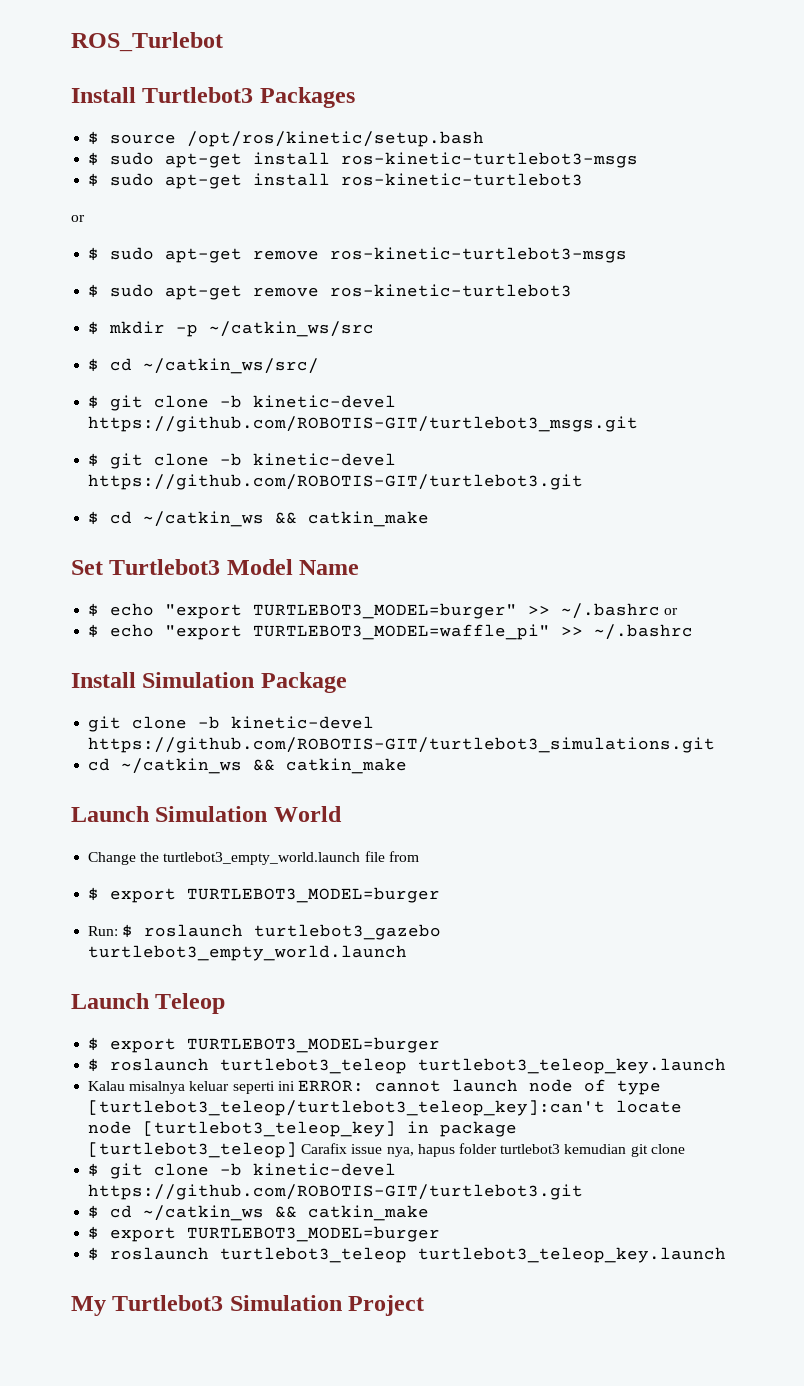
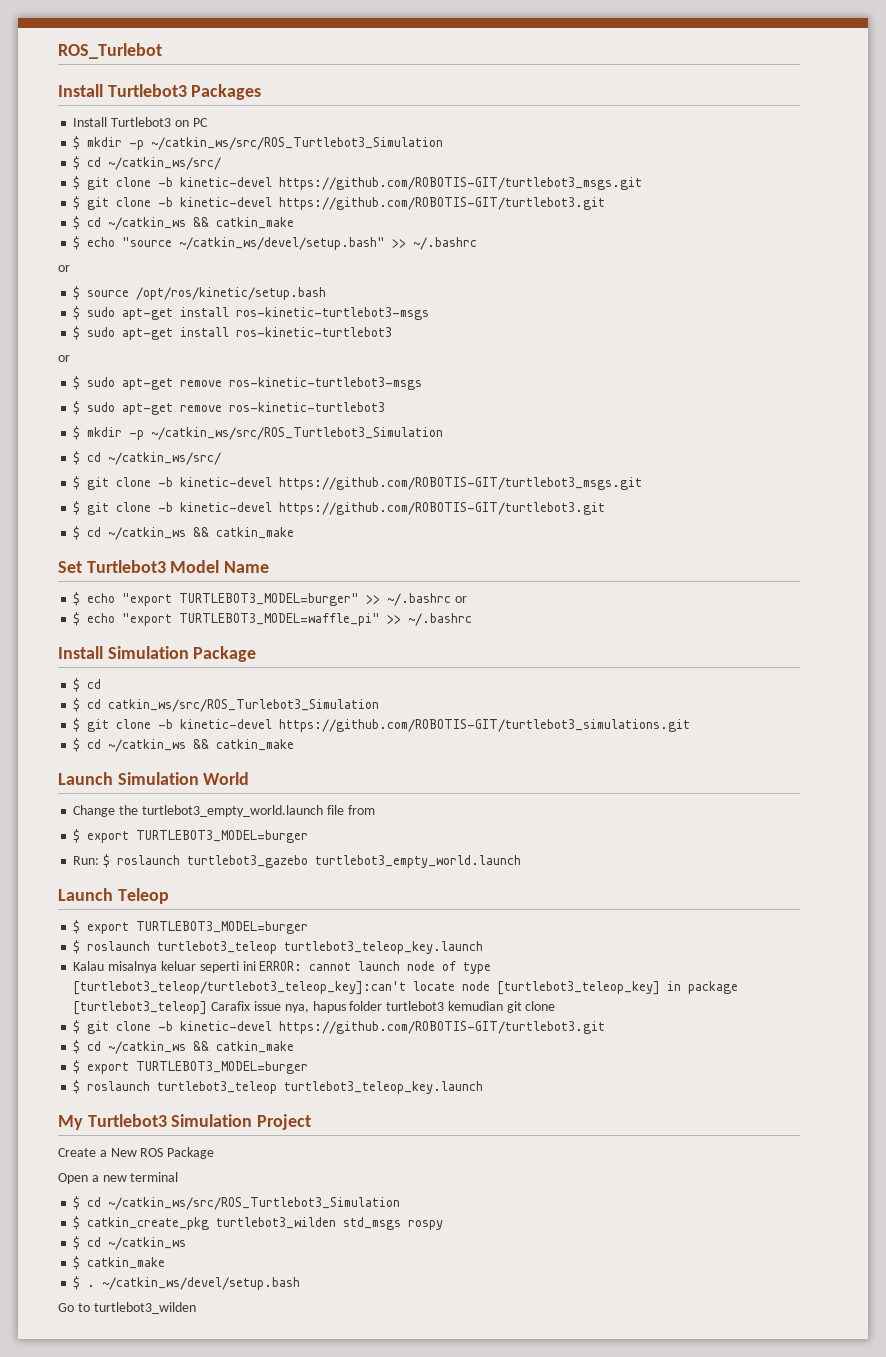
(355, 97) none -> [73,117,208,127] [73,136,444,150] [73,156,222,170] [73,176,643,190] [73,196,606,210] [73,216,295,230] [73,236,478,250] [58,265,70,272] // Install Turtlebot3 on PC // $ mkdir -p ~/catkin_ws/src/ROS_Turtlebot3_Simulation // $ cd ~/catkin_ws/src/ // $ git clone -b kinetic-devel https://github.com/ROBOTIS-GIT/turtlebot3_msgs.git // $ git clone -b kinetic-devel https://github.com/ROBOTIS-GIT/turtlebot3.git // $ cd ~/catkin_ws && catkin_make // $ echo "source ~/catkin_ws/devel/setup.bash" >> ~/.bashrc // or
[209,321,375,337] ~/catkin_ws/src -> [151,427,444,440] ~/catkin_ws/src/ROS_Turtlebot3_Simulation
(347, 682) none -> [73,678,102,692] [73,698,380,712] [73,718,81,732] $ cd // $ cd catkin_ws/src/ROS_Turlebot3_Simulation // $
(716, 745) none -> [73,738,81,752] $
(425, 1305) none -> [58,1147,215,1159] [58,1172,179,1184] [73,1196,401,1210] [73,1216,444,1230] [73,1236,187,1250] [73,1256,166,1270] [73,1276,301,1290] [58,1302,196,1314] // Create a New ROS Package // Open a new terminal // $ cd ~/catkin_ws/src/ROS_Turtlebot3_Simulation // $ catkin_create_pkg turtlebot3_wilden std_msgs rospy // $ cd ~/catkin_ws // $ catkin_make // $ . ~/catkin_ws/devel/setup.bash // Go to turtlebot3_wilden

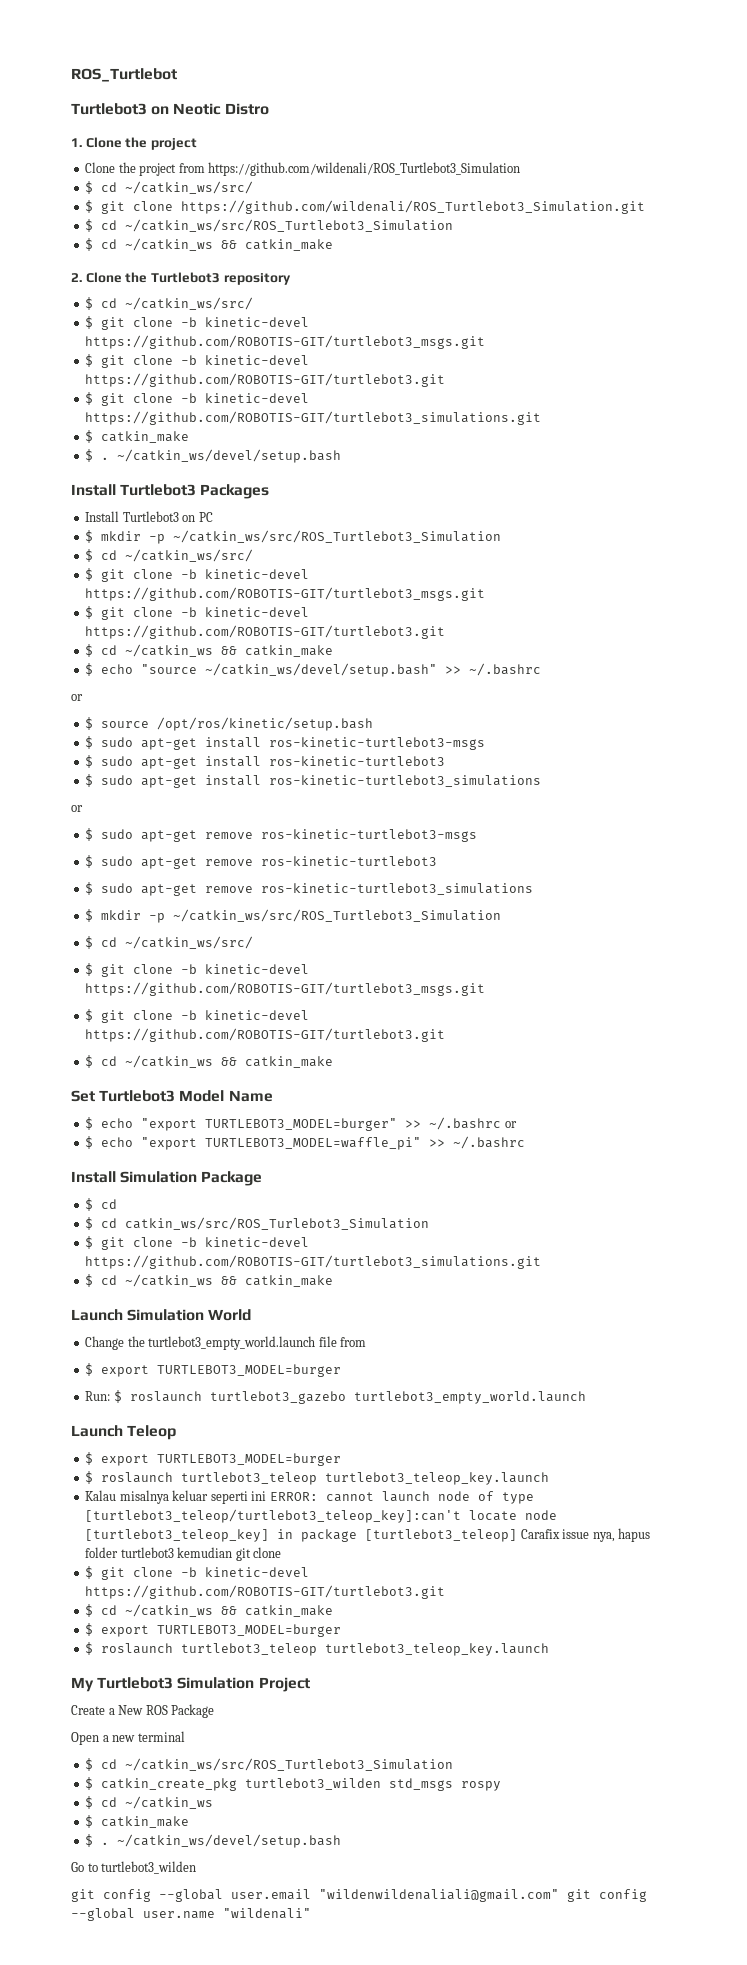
[58,43,162,59] ROS_Turlebot -> [71,68,177,82] [71,103,269,115] [71,137,197,150] [85,162,521,176] [85,181,254,194] [85,200,646,214] [85,219,454,232] [85,238,334,251] [71,272,291,285] [85,297,254,310] [85,316,310,330] [85,335,486,349] [85,354,310,368] [85,373,446,387] [85,392,310,406] [85,411,542,425] [85,430,190,443] [85,449,342,463] ROS_Turtlebot // Turtlebot3 on Neotic Distro // 1. Clone the project // Clone the project from https://github.com/wildenali/ROS_Turtlebot3_Simulation // $ cd ~/catkin_ws/src/ // $ git clone https://github.com/wildenali/ROS_Turtlebot3_Simulation.git // $ cd ~/catkin_ws/src/ROS_Turtlebot3_Simulation // $ cd ~/catkin_ws && catkin_make // 2. Clone the Turtlebot3 repository // $ cd ~/catkin_ws/src/ // $ git clone -b kinetic-devel https://github.com/ROBOTIS-GIT/turtlebot3_msgs.git // $ git clone -b kinetic-devel https://github.com/ROBOTIS-GIT/turtlebot3.git // $ git clone -b kinetic-devel https://github.com/ROBOTIS-GIT/turtlebot3_simulations.git // $ catkin_make // $ . ~/catkin_ws/devel/setup.bash
(393, 332) none -> [85,774,542,788] // $ sudo apt-get install ros-kinetic-turtlebot3_simulations
(386, 407) none -> [85,882,534,896] // $ sudo apt-get remove ros-kinetic-turtlebot3_simulations
(196, 1308) none -> [71,1889,647,1902] [71,1908,311,1921] // git config --global user.email "wildenwildenaliali@gmail.com" git config --global user.name "wildenali"

